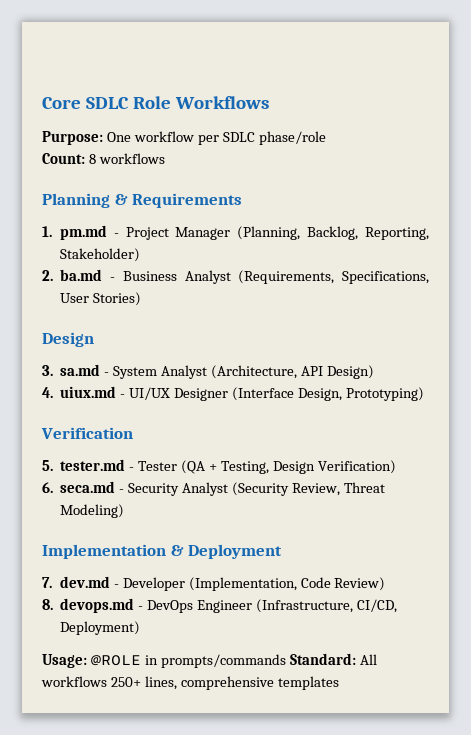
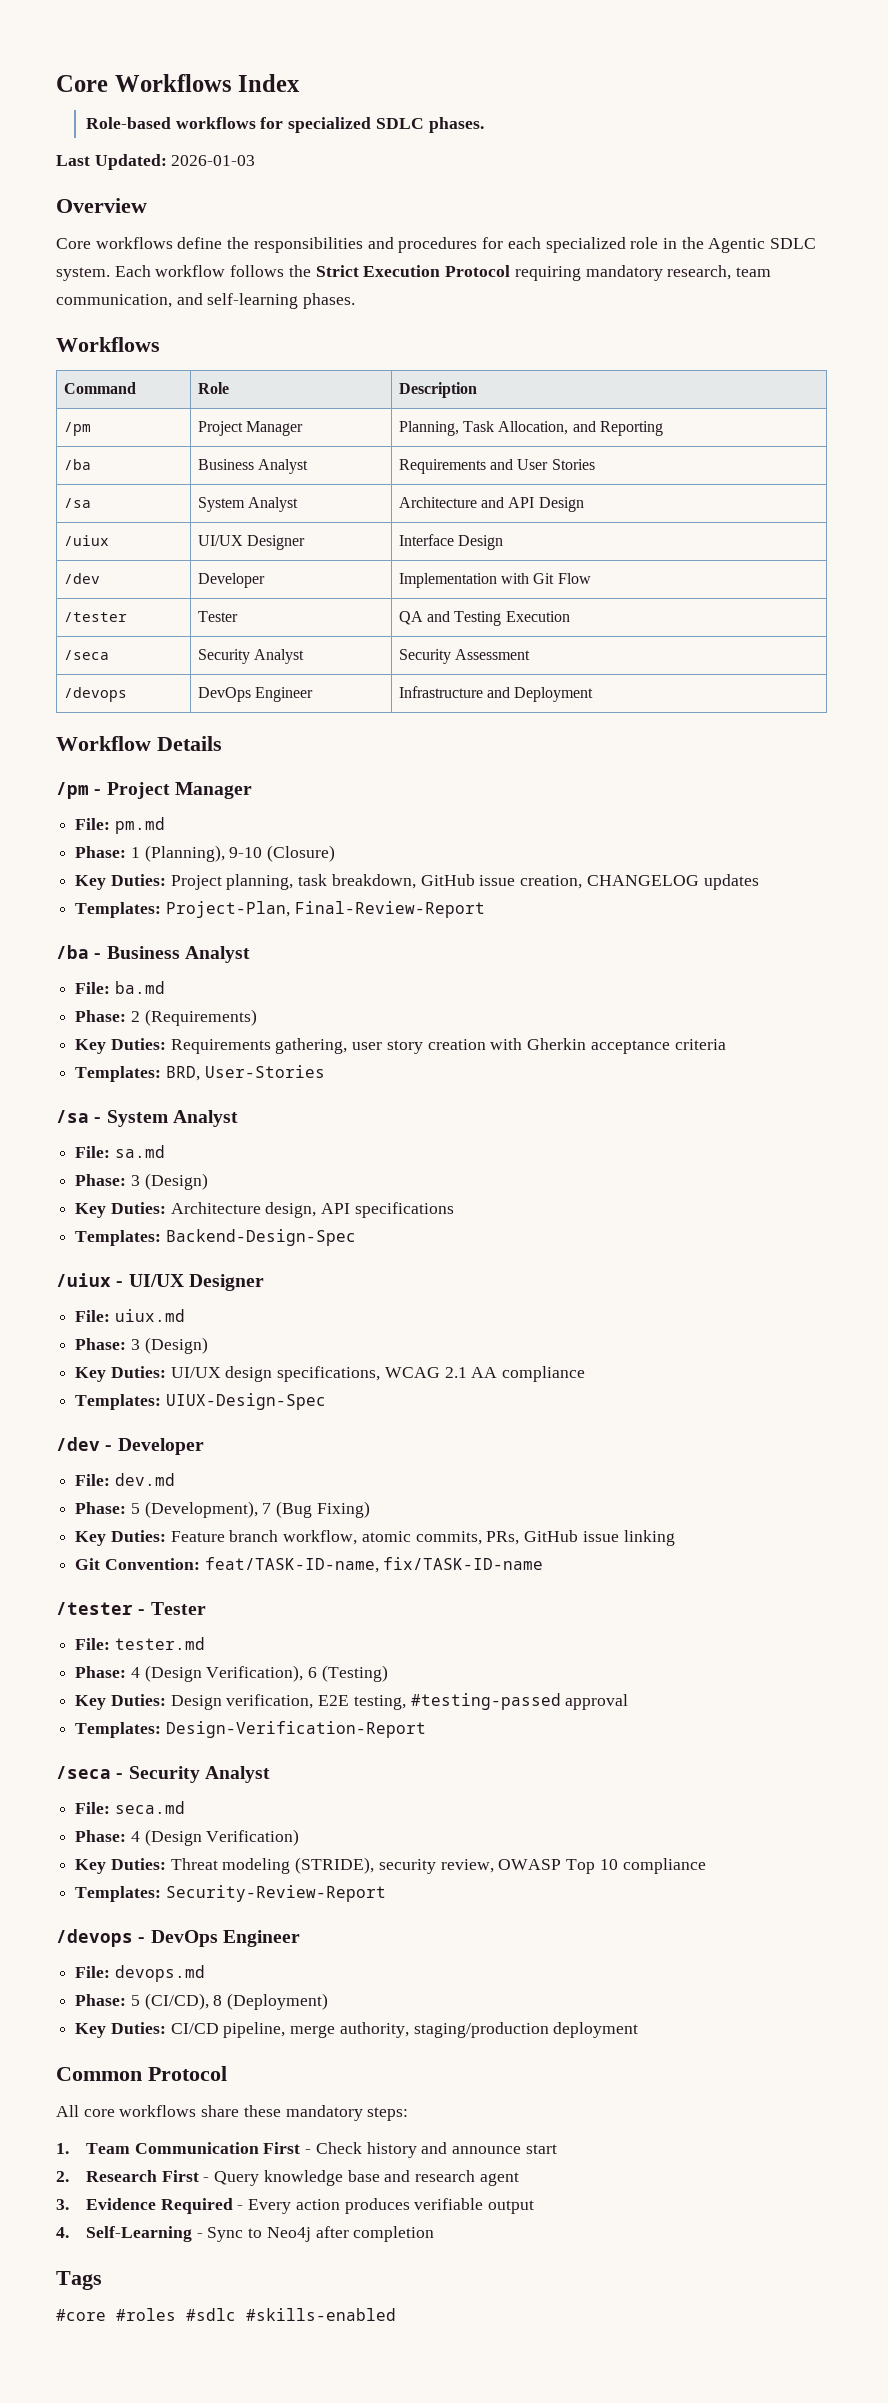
[42,96,269,109] [42,131,326,145] [42,153,165,164] [42,193,243,208] [42,225,429,240] [59,248,140,262] [42,269,429,284] [60,292,142,306] [42,332,94,347] [42,364,374,379] [42,386,424,401] [41,427,133,439] [42,459,396,474] [42,481,385,496] [60,504,125,518] [42,544,283,559] [42,576,386,591] [42,598,397,613] [60,621,141,635] [42,653,377,668] [41,676,339,690] Core SDLC Role Workflows // Purpose: One workflow per SDLC phase/role // Count: 8 workflows // Planning & Requirements // 1. pm.md - Project Manager (Planning, Backlog, Reporting, Stakeholder) // 2. ba.md - Business Analyst (Requirements, Specifications, User Stories) // Design // 3. sa.md - System Analyst (Architecture, API Design) // 4. uiux.md - UI/UX Designer (Interface Design, Prototyping) // Verification // 5. tester.md - Tester (QA + Testing, Design Verification) // 6. seca.md - Security Analyst (Security Review, Threat Modeling) // Implementation & Deployment // 7. dev.md - Developer (Implementation, Code Review) // 8. devops.md - DevOps Engineer (Infrastructure, CI/CD, Deployment) // Usage: @ROLE in prompts/commands Standard: All workflows 250+ lines, comprehensive templates -> [56,74,301,92] [85,117,484,133] [56,154,256,170] [56,198,147,213] [56,237,817,253] [56,265,771,281] [56,293,356,309] [56,337,160,352] [63,382,136,394] [197,382,229,394] [398,382,477,398] [63,422,91,436] [197,421,304,436] [398,421,664,436] [63,459,91,470] [197,459,309,474] [398,459,595,474] [63,498,91,508] [197,497,299,512] [398,497,584,512] [63,535,109,546] [197,535,306,550] [398,534,504,550] [63,573,100,584] [197,573,265,588] [398,573,591,588] [63,612,127,622] [197,611,238,622] [398,611,570,626] [63,650,109,660] [197,649,305,664] [398,649,531,664] [63,687,127,702] [197,687,314,702] [398,686,594,702] [56,736,222,751] [56,782,252,799] [75,817,165,834] [75,845,336,862] [75,874,759,890] [75,901,485,918] [56,945,250,963] [75,981,165,994] [75,1009,257,1026] [75,1038,726,1054] [75,1065,325,1082] [56,1110,238,1127] [75,1145,165,1158] [75,1173,208,1190] [75,1202,454,1218] [75,1229,356,1246] [56,1273,264,1291] [75,1309,185,1322] [75,1337,208,1354] [75,1366,586,1382] [75,1393,326,1410] [56,1437,204,1455] [75,1473,175,1486] [75,1501,370,1518] [75,1530,675,1546] [75,1557,544,1573] [56,1602,206,1615] [75,1637,205,1650] [75,1665,388,1682] [75,1693,629,1710] [75,1721,426,1738] [56,1766,270,1783] [75,1801,185,1814] [75,1829,300,1846] [75,1857,706,1874] [75,1885,386,1902] [56,1929,300,1947] [75,1965,205,1982] [75,1993,329,2010] [75,2022,639,2038] [56,2066,227,2081] [56,2105,409,2121] [56,2142,557,2158] [56,2170,519,2186] [56,2198,535,2214] [56,2226,435,2242] [56,2271,102,2290] [56,2308,396,2321] Core Workflows Index // Role-based workflows for specialized SDLC phases. // Last Updated: 2026-01-03 // Overview // Core workflows define the responsibilities and procedures for each specialized role in the Agentic SDLC system. Each workflow follows the Strict Execution Protocol requiring mandatory research, team communication, and self-learning phases. // Workflows // Command | Role | Description // /pm | Project Manager | Planning, Task Allocation, and Reporting // /ba | Business Analyst | Requirements and User Stories // /sa | System Analyst | Architecture and API Design // /uiux | UI/UX Designer | Interface Design // /dev | Developer | Implementation with Git Flow // /tester | Tester | QA and Testing Execution // /seca | Security Analyst | Security Assessment // /devops | DevOps Engineer | Infrastructure and Deployment // Workflow Details // /pm - Project Manager // File: pm.md // Phase: 1 (Planning), 9-10 (Closure) // Key Duties: Project planning, task breakdown, GitHub issue creation, CHANGELOG updates // Templates: Project-Plan, Final-Review-Report // /ba - Business Analyst // File: ba.md // Phase: 2 (Requirements) // Key Duties: Requirements gathering, user story creation with Gherkin acceptance criteria // Templates: BRD, User-Stories // /sa - System Analyst // File: sa.md // Phase: 3 (Design) // Key Duties: Architecture design, API specifications // Templates: Backend-Design-Spec // /uiux - UI/UX Designer // File: uiux.md // Phase: 3 (Design) // Key Duties: UI/UX design specifications, WCAG 2.1 AA compliance // Templates: UIUX-Design-Spec // /dev - Developer // File: dev.md // Phase: 5 (Development), 7 (Bug Fixing) // Key Duties: Feature branch workflow, atomic commits, PRs, GitHub issue linking // Git Convention: feat/TASK-ID-name, fix/TASK-ID-name // /tester - Tester // File: tester.md // Phase: 4 (Design Verification), 6 (Testing) // Key Duties: Design verification, E2E testing, #testing-passed approval // Templates: Design-Verification-Report // /seca - Security Analyst // File: seca.md // Phase: 4 (Design Verification) // Key Duties: Threat modeling (STRIDE), security review, OWASP Top 10 compliance // Templates: Security-Review-Report // /devops - DevOps Engineer // File: devops.md // Phase: 5 (CI/CD), 8 (Deployment) // Key Duties: CI/CD pipeline, merge authority, staging/production deployment // Common Protocol // All core workflows share these mandatory steps: // 1. Team Communication First - Check history and announce start // 2. Research First - Query knowledge base and research agent // 3. Evidence Required - Every action produces verifiable output // 4. Self-Learning - Sync to Neo4j after completion // Tags // #core #roles #sdlc #skills-enabled

